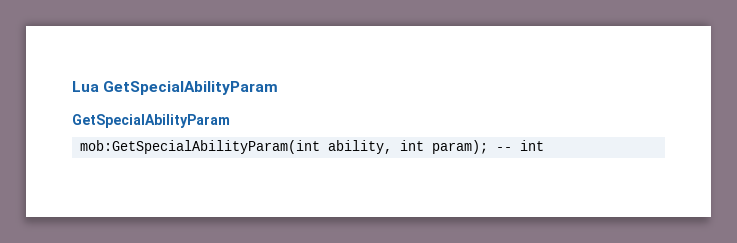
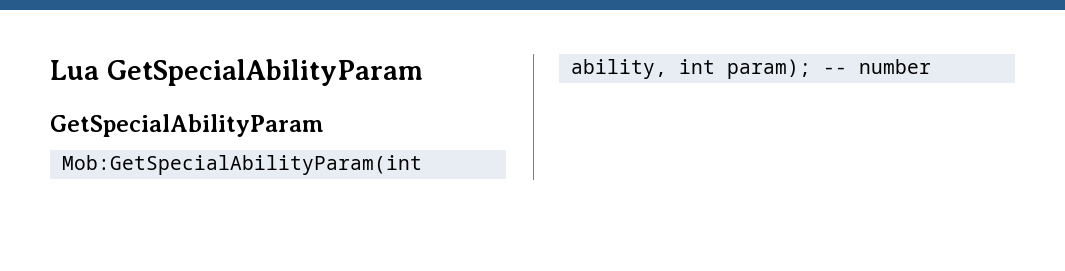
[80,140,321,154] mob:GetSpecialAbilityParam(int -> [62,155,423,175] Mob:GetSpecialAbilityParam(int
[520,140,545,151] int -> [859,59,932,74] number

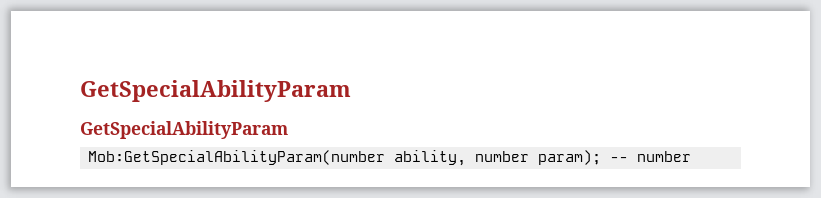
[50,60,99,80] Lua -> (80, 91) none
[62,155,423,175] [571,59,716,79] Mob:GetSpecialAbilityParam(int ability, int -> [88,150,530,166] Mob:GetSpecialAbilityParam(number ability, number

